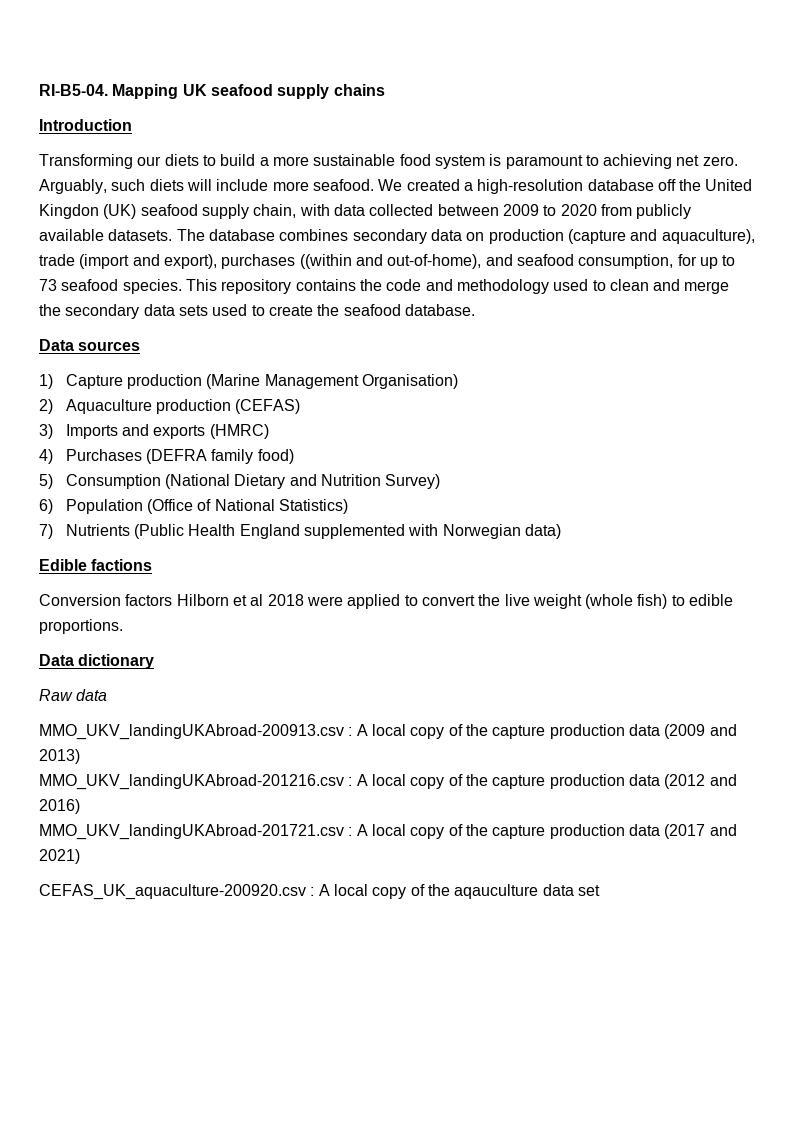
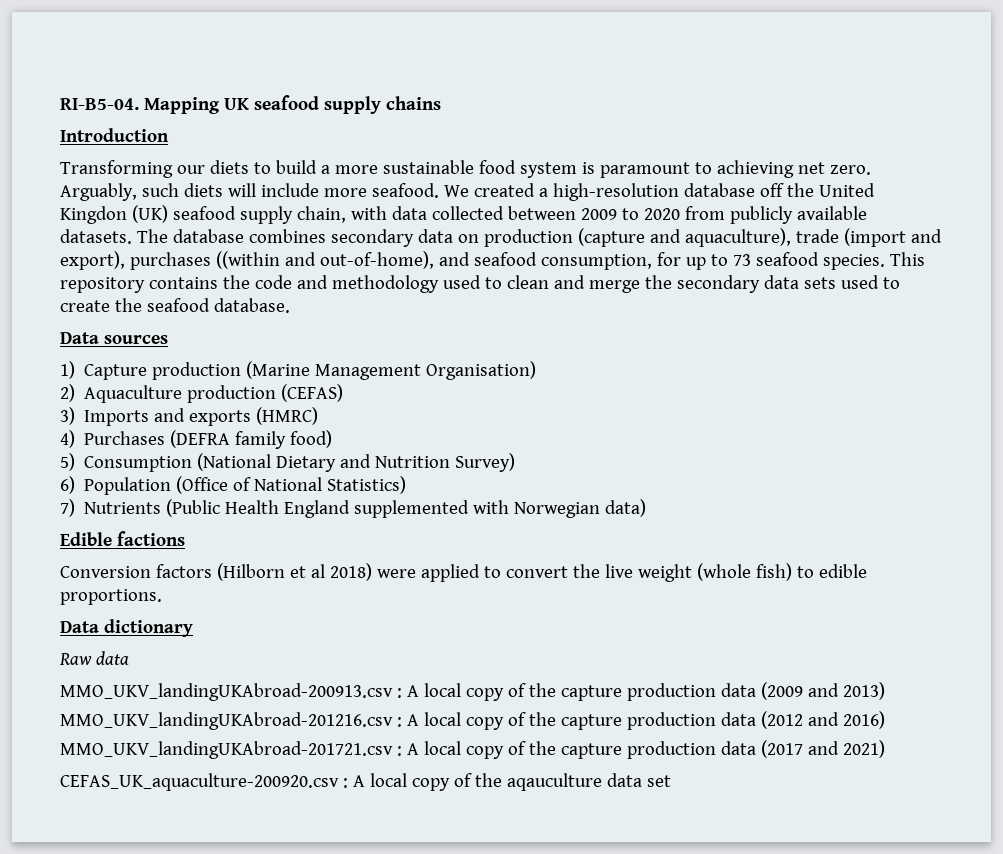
[176,594,229,606] Hilborn -> [216,563,285,581] (Hilborn
[267,594,304,606] 2018 -> [329,563,372,581] 2018)

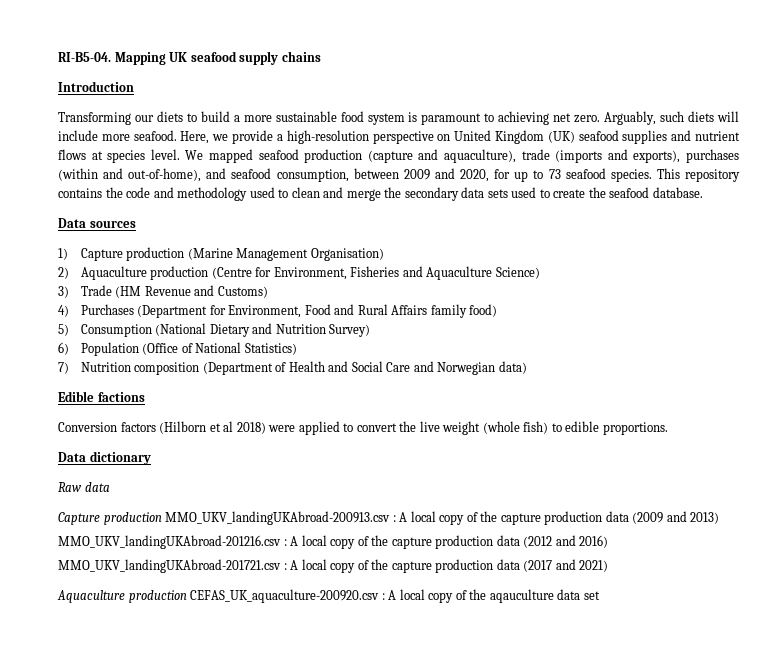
[443,183,875,201] [60,205,867,224] [60,229,479,247] We created a high-resolution database off the United Kingdon (UK) seafood supply chain, with data collected between 2009 to 2020 from publicly available datasets. The database combines secondary data on -> [180,130,740,144] [58,149,299,163] Here, we provide a high-resolution perspective on United Kingdom (UK) seafood supplies and nutrient flows at species level. We mapped seafood
[843,228,942,247] [60,251,280,270] (import and export), purchases ((within -> [555,149,740,163] [58,168,98,181] (imports and exports), purchases (within
(652, 262) none -> [353,168,490,182] between 2009 and 2020,
[281,384,344,402] [60,407,319,426] [60,430,231,448] (CEFAS) // 3) Imports and exports (HMRC) // 4) Purchases (DEFRA -> [211,266,540,280] [58,285,268,298] [58,304,428,318] (Centre for Environment, Fisheries and Aquaculture Science) // 3) Trade (HM Revenue and Customs) // 4) Purchases (Department for Environment, Food and Rural Affairs
[84,499,510,518] Nutrients (Public Health England supplemented with -> [80,361,434,375] Nutrition composition (Department of Health and Social Care and
(129, 658) none -> [58,512,162,525] Capture production
(885, 749) none -> [57,590,187,603] Aquaculture production

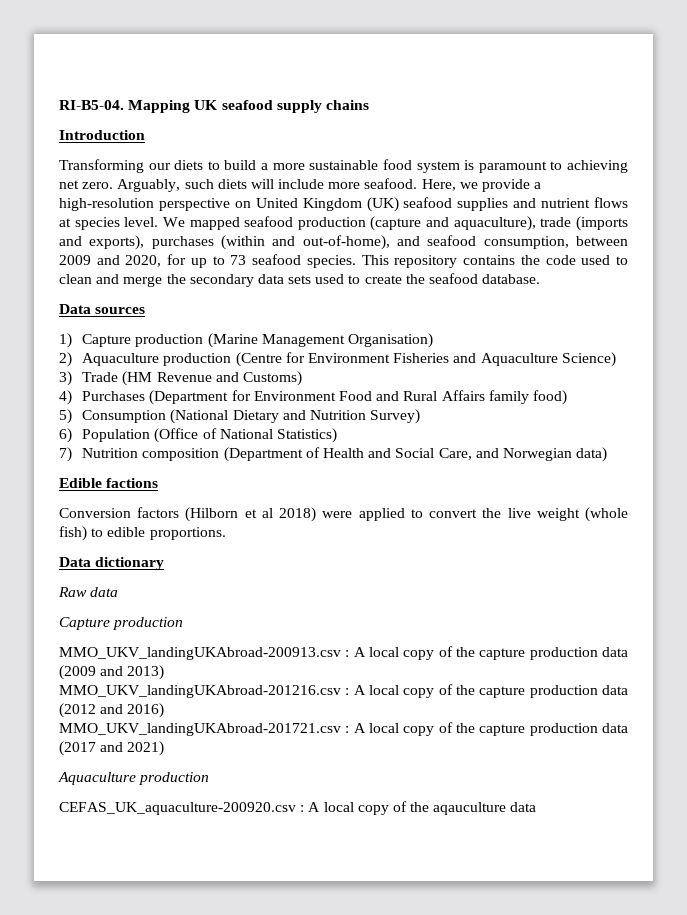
[153,187,248,201] and methodology -> (576, 260) none
[273,267,347,280] Environment, -> [308,353,391,363] Environment
[228,305,302,318] Environment, -> [253,391,336,401] Environment
[386,362,411,372] Care -> [438,448,472,460] Care,
(162, 518) none -> (184, 623) //
(187, 596) none -> (210, 778) //
[583,591,600,600] set -> (537, 807) none

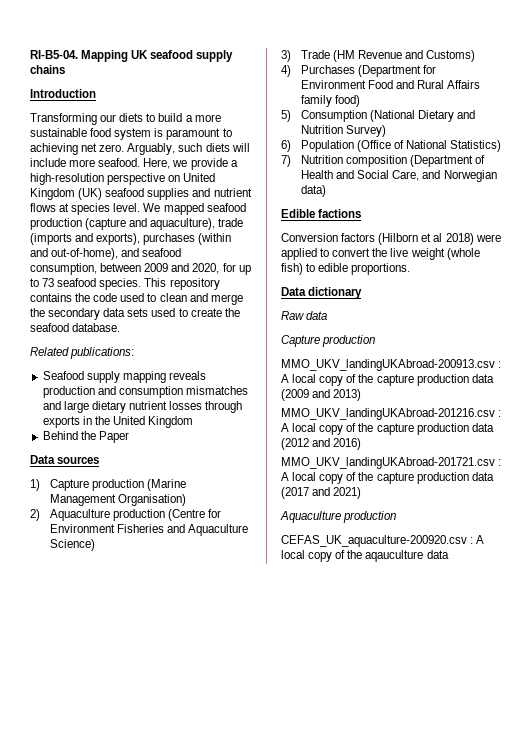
(541, 279) none -> [30,347,135,359] [42,371,206,383] [42,386,248,398] [42,401,243,413] [42,416,194,428] [42,431,129,443] // Related publications: // Seafood supply mapping reveals production and consumption mismatches and large dietary nutrient losses through exports in the United Kingdom // Behind the Paper

